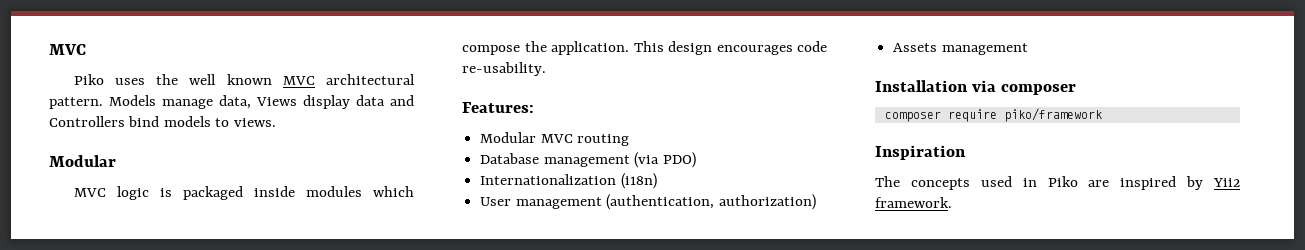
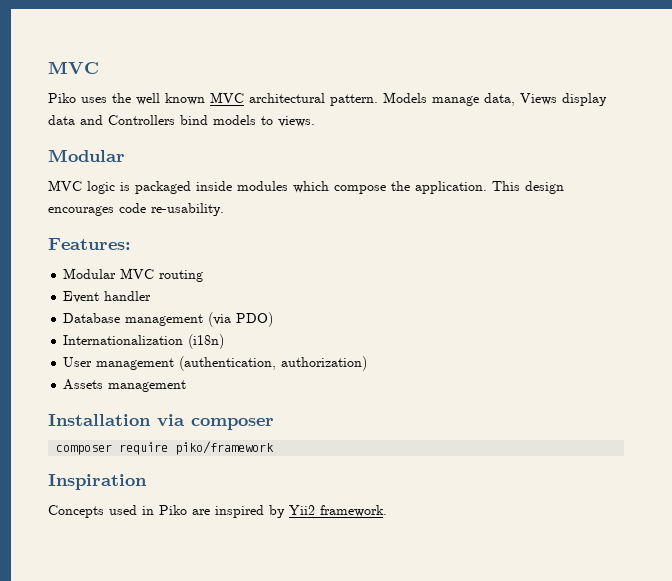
(630, 140) none -> [63,291,152,303] // Event handler
[875,176,970,190] The concepts -> [48,505,104,518] Concepts

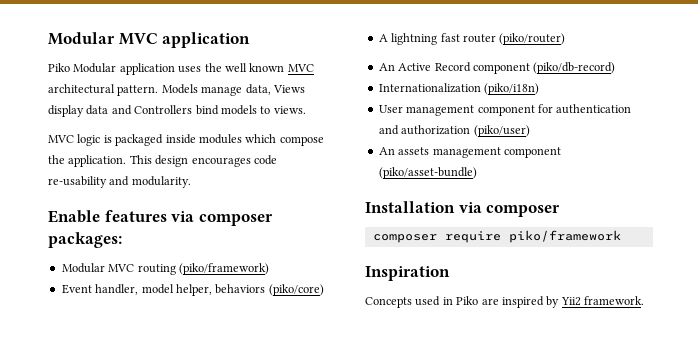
[48,61,99,74] [48,93,76,103] MVC // Piko -> [48,32,251,48] [48,63,175,75] Modular MVC application // Piko Modular application
[48,149,125,162] // Modular -> (306, 110) none
[151,203,224,216] [48,238,131,250] re-usability. // Features: -> [48,176,191,188] [48,210,273,226] [48,232,122,248] re-usability and modularity. // Enable features via composer packages:
(204, 276) none -> [178,263,269,275] (piko/framework)
[104,291,152,301] [63,312,274,327] handler // Database management (via PDO) -> [95,284,324,296] [378,33,566,45] [378,62,616,74] handler, model helper, behaviors (piko/core) // A lightning fast router (piko/router) // An Active Record component (piko/db-record)
[188,334,225,349] (i18n) -> [484,83,540,95] (piko/i18n)
[179,356,368,371] [63,379,187,392] (authentication, authorization) // Assets management -> [477,104,632,116] [378,125,530,137] [378,147,561,158] [378,167,477,179] component for authentication and authorization (piko/user) // An assets management component (piko/asset-bundle)

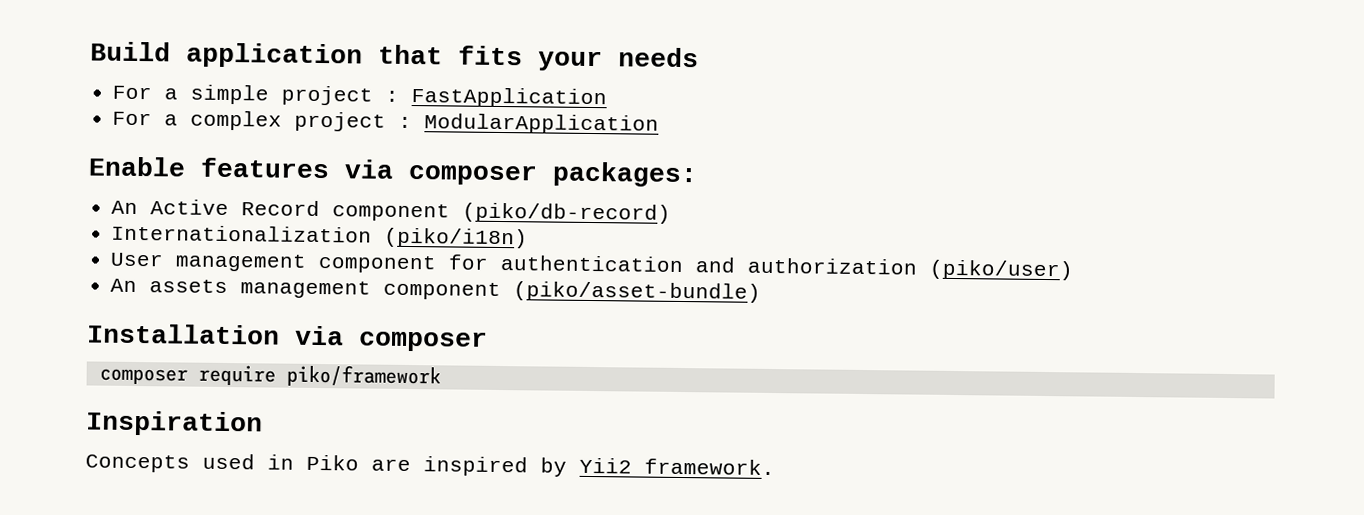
[48,32,251,48] [48,63,314,75] [48,84,305,96] [48,105,306,117] [48,134,324,146] [48,155,277,167] [48,176,191,188] Modular MVC application // Piko Modular application uses the well known MVC architectural pattern. Models manage data, Views display data and Controllers bind models to views. // MVC logic is packaged inside modules which compose the application. This design encourages code re-usability and modularity. -> [90,41,699,72] [112,84,608,109] [112,110,660,135] Build application that fits your needs // For a simple project : FastApplication // For a complex project : ModularApplication
[61,263,269,275] [61,284,324,296] [378,33,566,45] // Modular MVC routing (piko/framework) // Event handler, model helper, behaviors (piko/core) // A lightning fast router (piko/router) -> (698, 174) none

